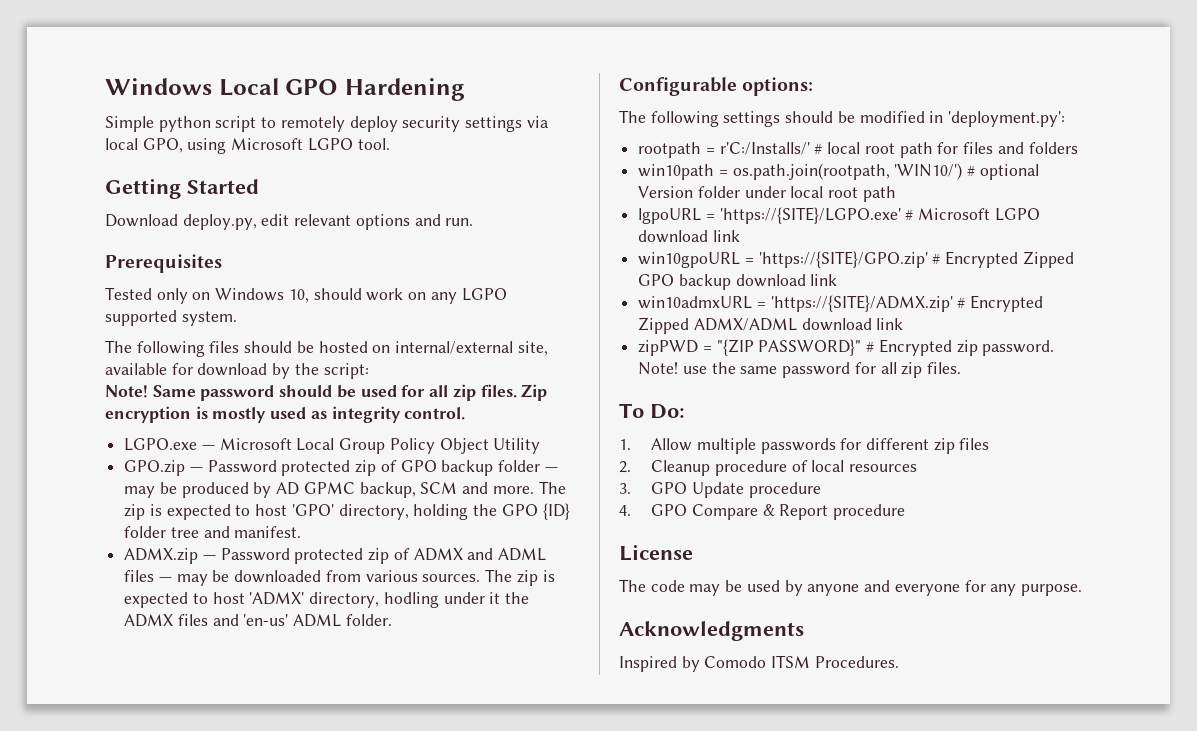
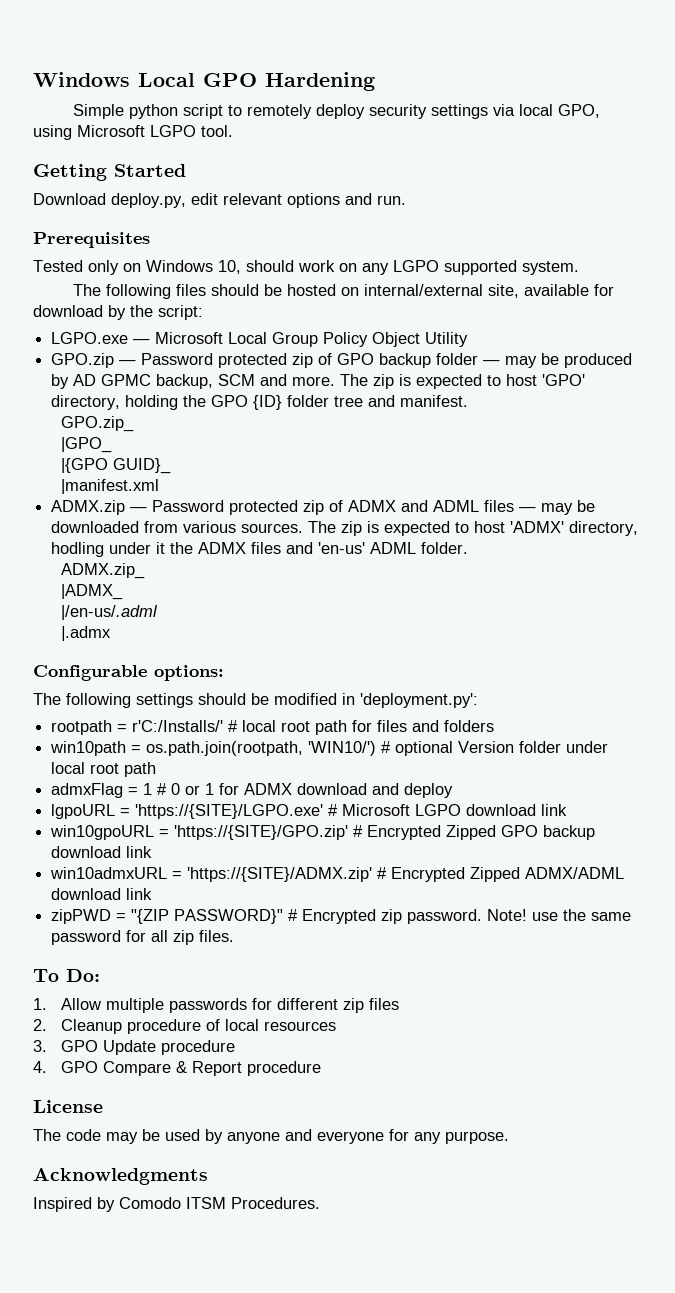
[105,384,548,401] [105,406,466,423] // Note! Same password should be used for all zip files. Zip encryption is mostly used as integrity control. -> (203, 312) none
(302, 532) none -> [60,416,134,432] [60,437,112,453] [60,458,171,474] [60,479,159,494] // GPO.zip_ // |GPO_ // |{GPO GUID}_ // |manifest.xml
(392, 620) none -> [60,563,145,579] [60,584,123,600] [60,605,158,620] [60,626,111,641] // ADMX.zip_ // |ADMX_ // |/en-us/.adml // |.admx
(896, 194) none -> [51,783,454,798] // admxFlag = 1 # 0 or 1 for ADMX download and deploy

